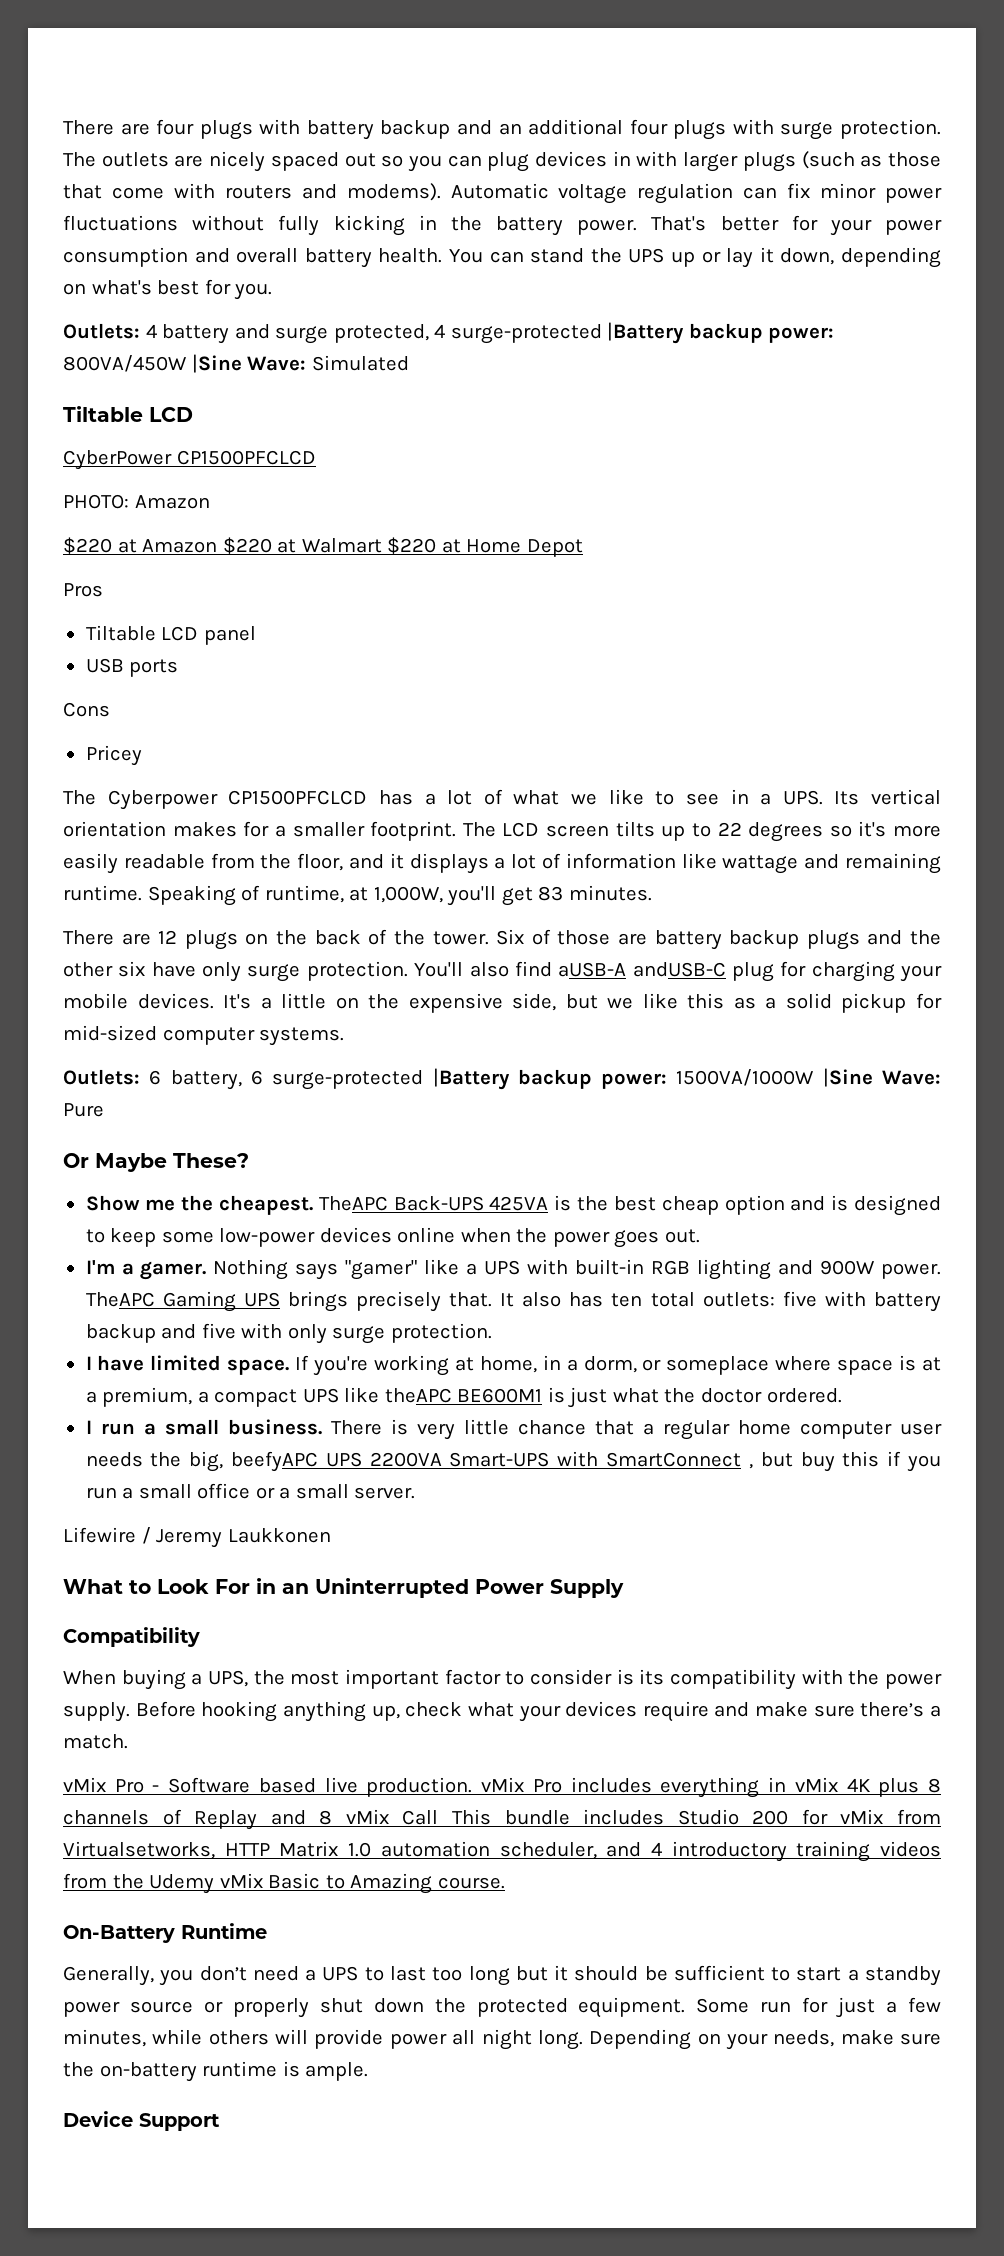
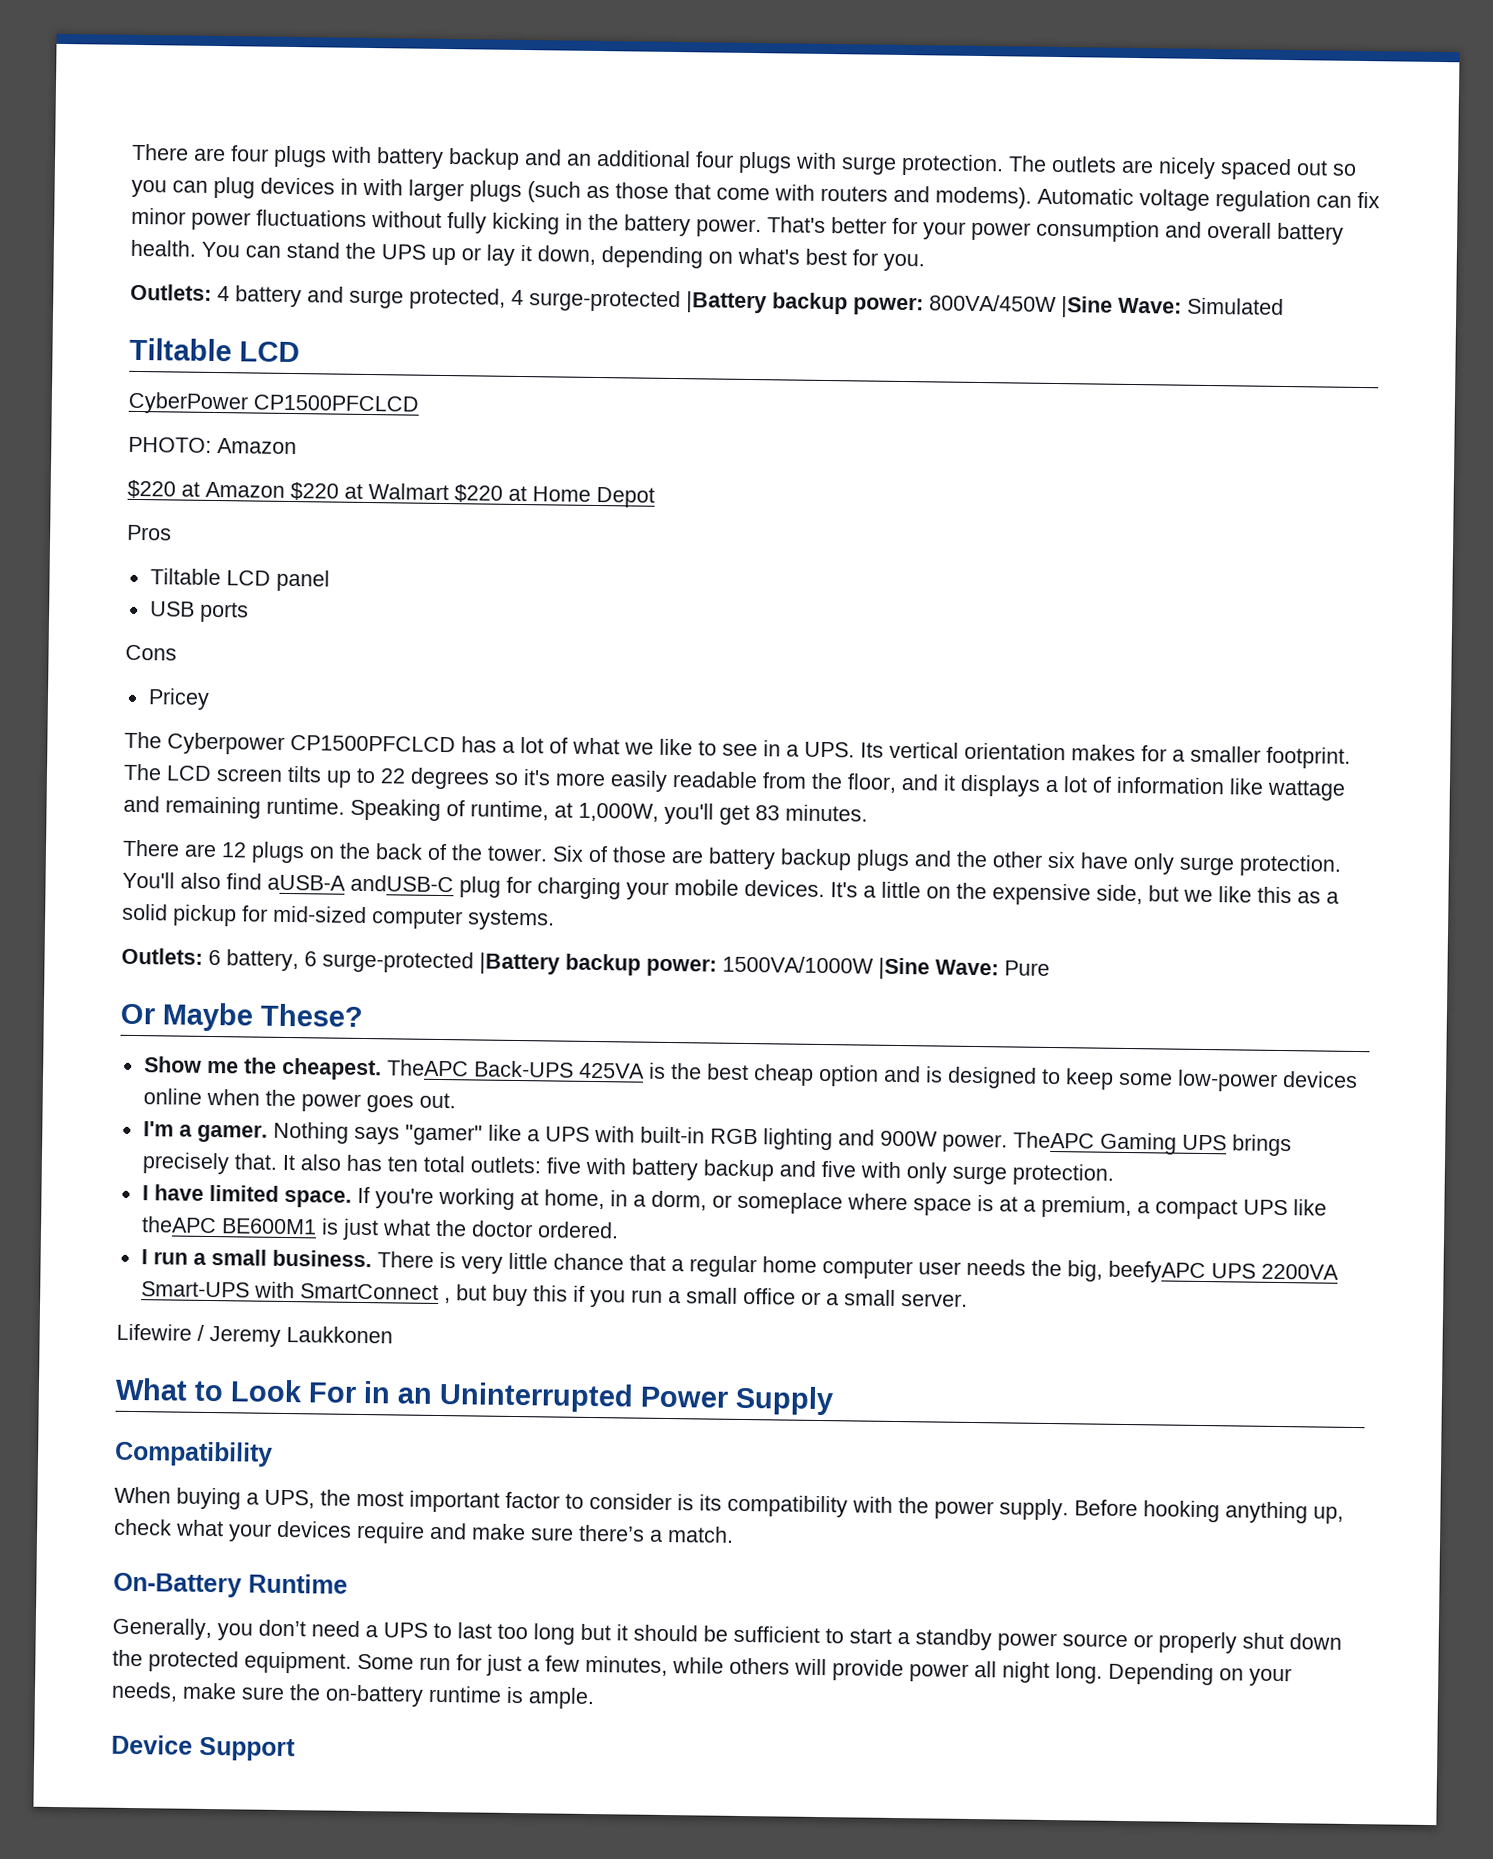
[63,1777,942,1798] [63,1809,941,1830] [63,1841,942,1862] [63,1873,505,1894] // vMix Pro - Software based live production. vMix Pro includes everything in vMix 4K plus 8 channels of Replay and 8 vMix Call This bundle includes Studio 200 for vMix from Virtualsetworks, HTTP Matrix 1.0 automation scheduler, and 4 introductory training videos from the Udemy vMix Basic to Amazing course. -> (734, 1534) none

